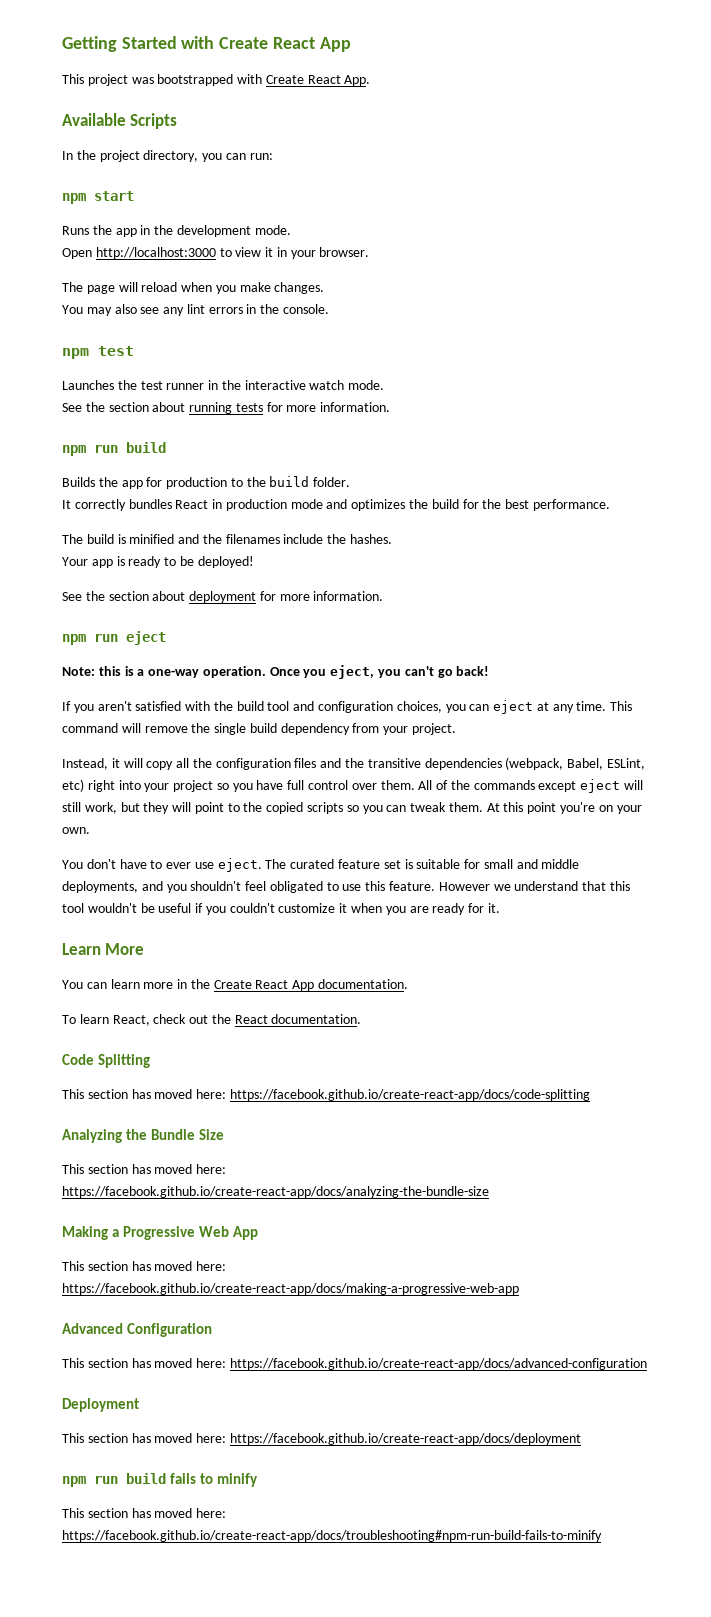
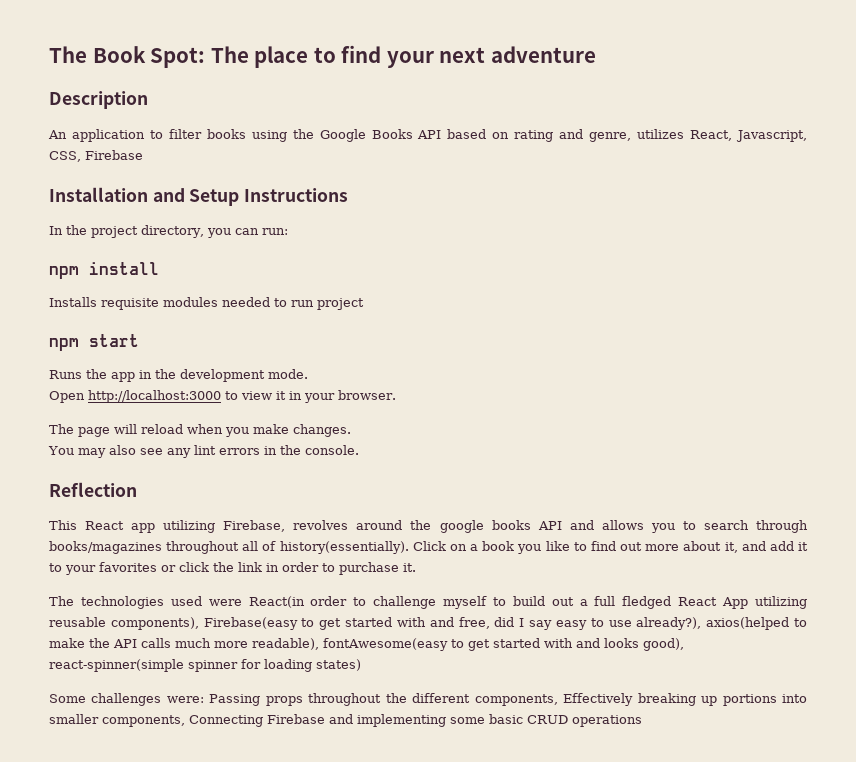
[62,36,351,52] [62,74,371,86] [62,113,178,129] Getting Started with Create React App // This project was bootstrapped with Create React App. // Available Scripts -> [49,45,596,68] [49,91,148,109] [48,129,808,142] [49,150,143,162] [49,187,349,206] The Book Spot: The place to find your next adventure // Description // An application to filter books using the Google Books API based on rating and genre, utilizes React, Javascript, CSS, Firebase // Installation and Setup Instructions
(273, 156) none -> [49,262,159,279] [49,297,364,310] // npm install // Installs requisite modules needed to run project
[62,346,134,359] [62,380,385,390] [62,402,391,414] [62,442,166,456] [62,476,351,489] [62,499,610,511] [62,534,393,544] [62,556,254,568] [62,591,384,603] [62,631,166,645] [62,665,490,679] [62,700,633,714] [62,723,457,735] [62,757,645,770] [62,779,644,793] [62,802,642,814] [62,827,90,834] [62,858,580,872] [62,881,630,893] [62,903,500,915] [62,943,145,955] [62,979,409,991] [62,1014,362,1026] [62,1054,151,1068] [62,1089,590,1101] [62,1129,225,1143] [62,1164,227,1174] [62,1186,489,1198] [62,1226,259,1240] [62,1261,227,1271] [62,1283,519,1295] [62,1323,213,1337] [62,1358,647,1370] [62,1398,139,1412] [62,1433,581,1445] [62,1473,259,1487] [62,1508,227,1518] [62,1530,602,1542] npm test // Launches the test runner in the interactive watch mode. // See the section about running tests for more information. // npm run build // Builds the app for production to the build folder. // It correctly bundles React in production mode and optimizes the build for the best performance. // The build is minified and the filenames include the hashes. // Your app is ready to be deployed! // See the section about deployment for more information. // npm run eject // Note: this is a one-way operation. Once you eject, you can't go back! // If you aren't satisfied with the build tool and configuration choices, you can eject at any time. This command will remove the single build dependency from your project. // Instead, it will copy all the configuration files and the transitive dependencies (webpack, Babel, ESLint, etc) right into your project so you have full control over them. All of the commands except eject will still work, but they will point to the copied scripts so you can tweak them. At this point you're on your own. // You don't have to ever use eject. The curated feature set is suitable for small and middle deployments, and you shouldn't feel obligated to use this feature. However we understand that this tool wouldn't be useful if you couldn't customize it when you are ready for it. // Learn More // You can learn more in the Create React App documentation. // To learn React, check out the React documentation. // Code Splitting // This section has moved here: https://facebook.github.io/create-react-app/docs/code-splitting // Analyzing the Bundle Size // This section has moved here: https://facebook.github.io/create-react-app/docs/analyzing-the-bundle-size // Making a Progressive Web App // This section has moved here: https://facebook.github.io/create-react-app/docs/making-a-progressive-web-app // Advanced Configuration // This section has moved here: https://facebook.github.io/create-react-app/docs/advanced-configuration // Deployment // This section has moved here: https://facebook.github.io/create-react-app/docs/deployment // npm run build fails to minify // This section has moved here: https://facebook.github.io/create-react-app/docs/troubleshooting#npm-run-build-fails-to-minify -> [49,482,137,497] [49,520,808,533] [49,541,808,554] [49,562,416,575] [49,596,807,609] [49,617,808,630] [49,638,684,651] [49,659,361,672] [49,693,807,706] [49,714,642,727] Reflection // This React app utilizing Firebase, revolves around the google books API and allows you to search through books/magazines throughout all of history(essentially). Click on a book you like to find out more about it, and add it to your favorites or click the link in order to purchase it. // The technologies used were React(in order to challenge myself to build out a full fledged React App utilizing reusable components), Firebase(easy to get started with and free, did I say easy to use already?), axios(helped to make the API calls much more readable), fontAwesome(easy to get started with and looks good), react-spinner(simple spinner for loading states) // Some challenges were: Passing props throughout the different components, Effectively breaking up portions into smaller components, Connecting Firebase and implementing some basic CRUD operations

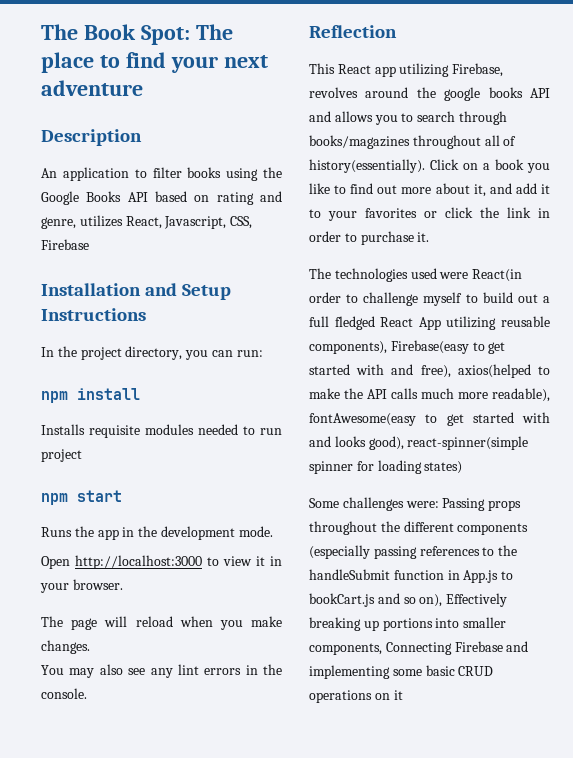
[458,617,702,630] free, did I say easy to use already?), -> [420,365,451,378] free),
[474,694,558,706] components, -> [457,523,529,535] [309,545,518,559] [309,569,514,583] [309,593,443,607] components (especially passing references to the handleSubmit function in App.js to bookCart.js and so on),
(642, 721) none -> [374,690,403,700] on it

